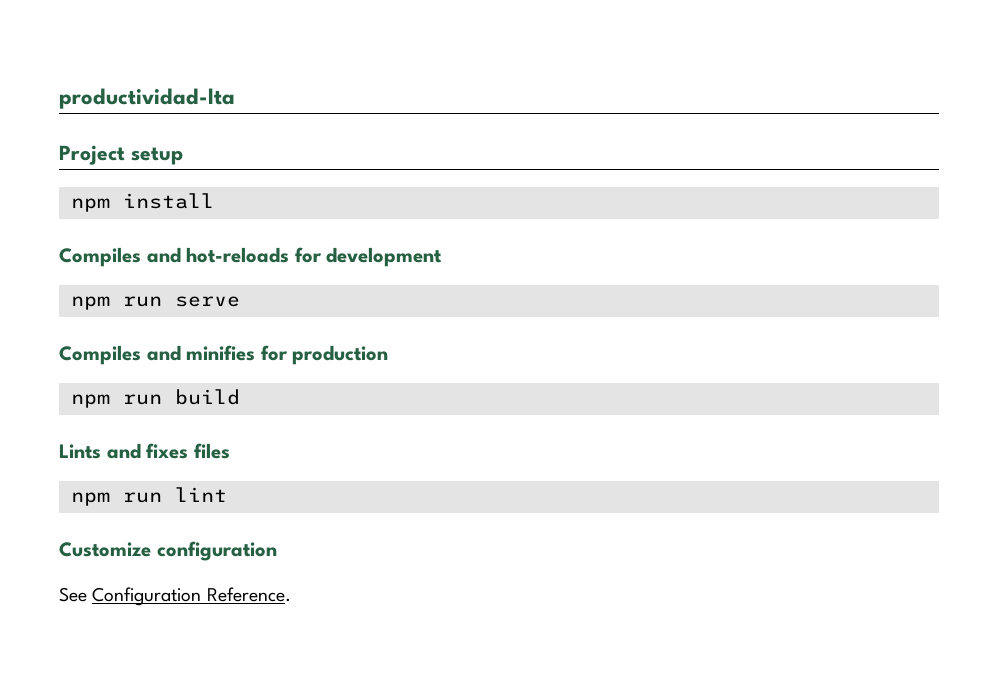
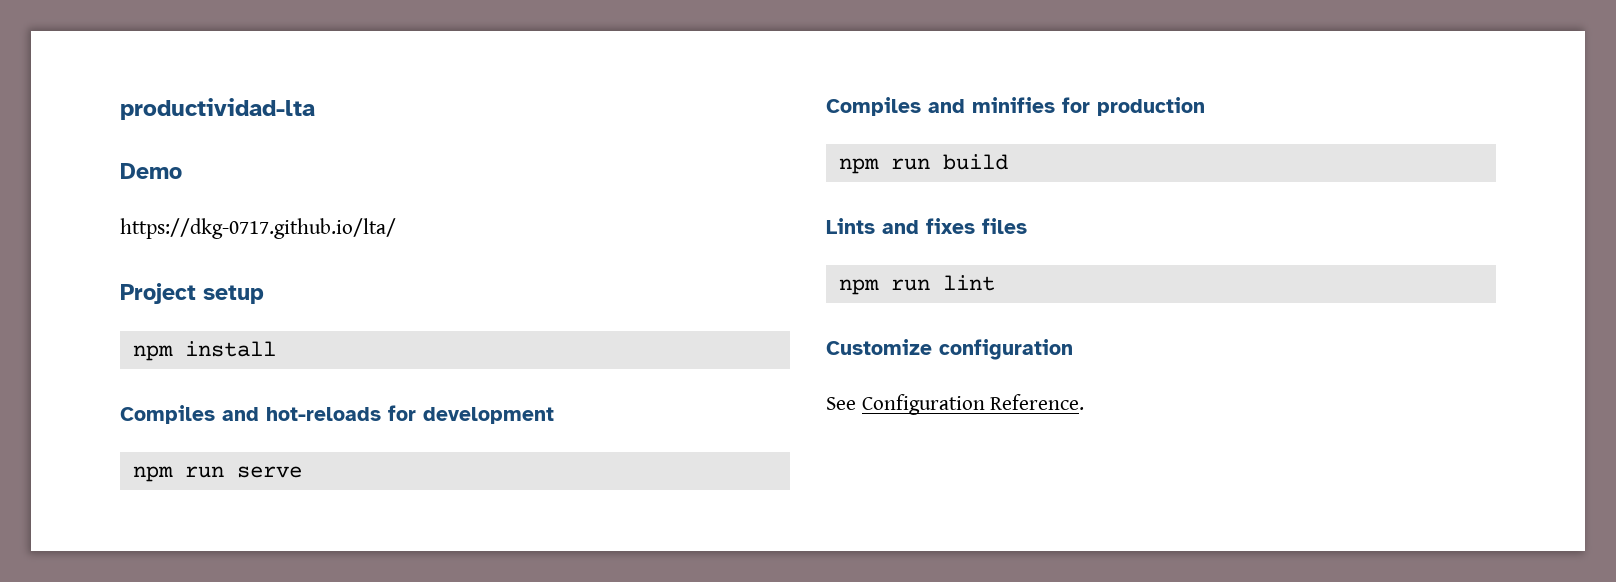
(235, 98) none -> [120,163,182,179] [120,218,396,239] // Demo // https://dkg-0717.github.io/lta/

